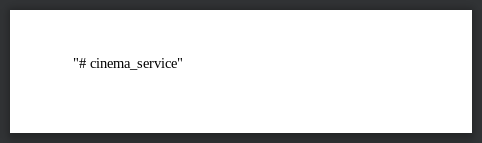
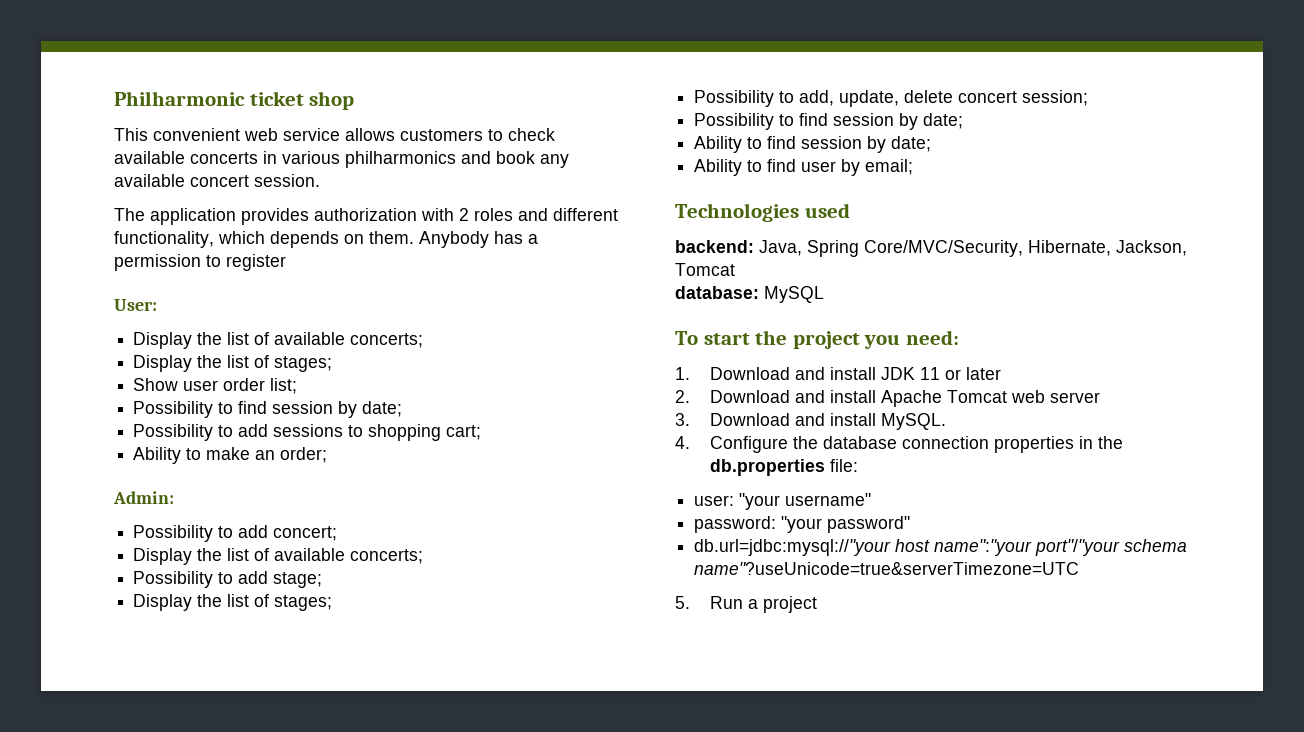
[73,58,183,70] "# cinema_service" -> [114,91,355,110] [114,128,555,141] [114,151,569,168] [114,174,320,187] [114,208,618,225] [114,231,538,248] [114,254,286,271] [114,299,157,311] [133,332,424,349] [133,355,333,372] [133,378,298,394] [133,401,403,418] [133,424,482,441] [133,447,328,464] [113,491,174,504] [133,525,338,542] [133,548,424,565] [133,571,323,588] [133,594,333,611] [694,90,1089,107] [694,113,964,130] [694,136,932,153] [694,159,914,176] [675,203,850,222] [675,240,1187,257] [675,263,735,276] [675,286,824,303] [675,330,959,349] [675,367,1001,380] [675,390,1100,407] [675,413,946,430] [675,436,1123,453] [709,459,858,476] [694,493,872,510] [694,516,911,533] [694,539,1188,556] [694,562,1080,575] [675,596,817,613] Philharmonic ticket shop // This convenient web service allows customers to check available concerts in various philharmonics and book any available concert session. // The application provides authorization with 2 roles and different functionality, which depends on them. Anybody has a permission to register // User: // Display the list of available concerts; // Display the list of stages; // Show user order list; // Possibility to find session by date; // Possibility to add sessions to shopping cart; // Ability to make an order; // Admin: // Possibility to add concert; // Display the list of available concerts; // Possibility to add stage; // Display the list of stages; // Possibility to add, update, delete concert session; // Possibility to find session by date; // Ability to find session by date; // Ability to find user by email; // Technologies used // backend: Java, Spring Core/MVC/Security, Hibernate, Jackson, Tomcat // database: MySQL // To start the project you need: // 1. Download and install JDK 11 or later // 2. Download and install Apache Tomcat web server // 3. Download and install MySQL. // 4. Configure the database connection properties in the db.properties file: // user: "your username" // password: "your password" // db.url=jdbc:mysql://"your host name":"your port"/"your schema name"?useUnicode=true&serverTimezone=UTC // 5. Run a project

